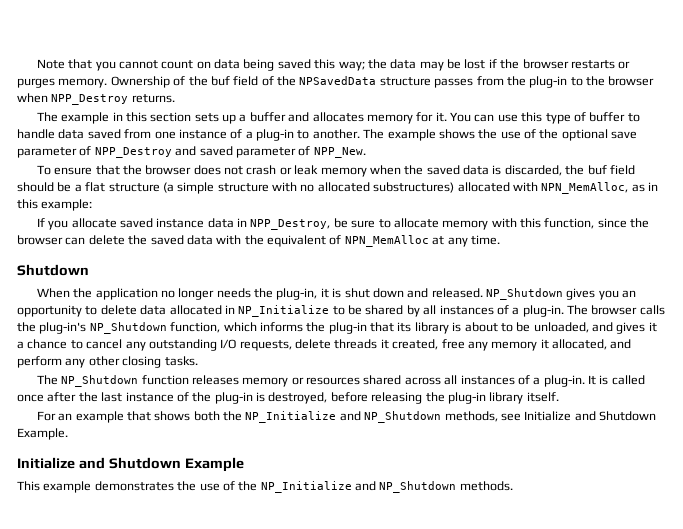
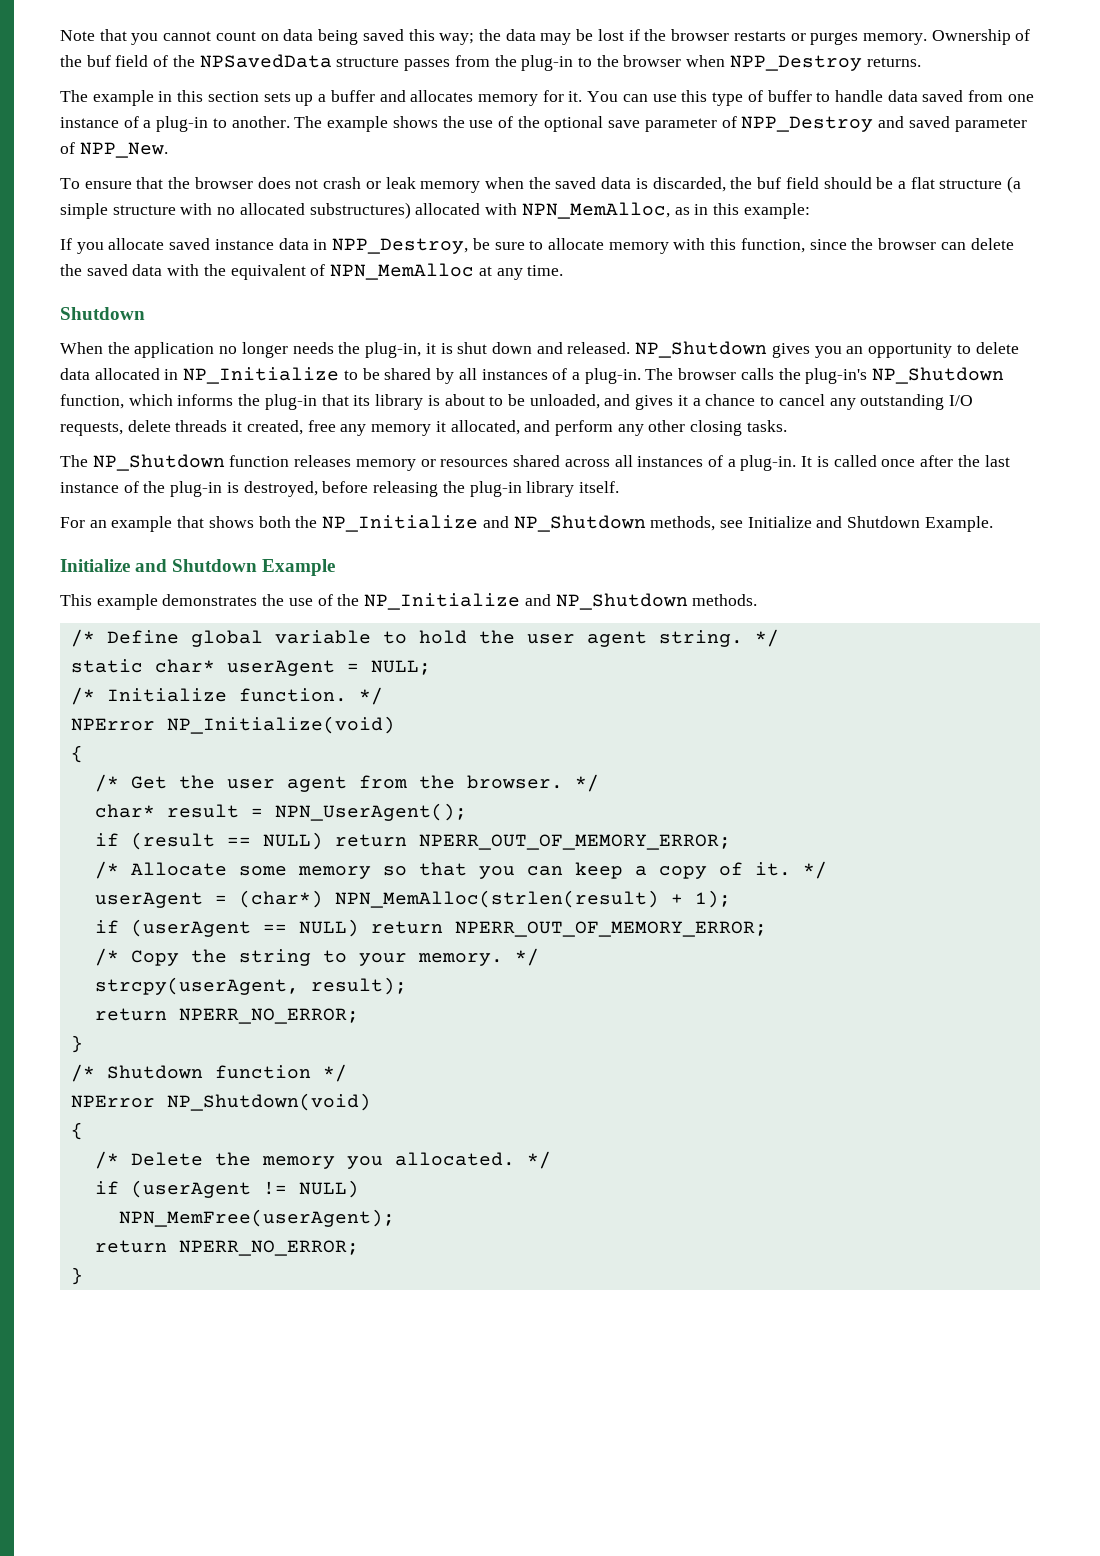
(513, 486) none -> [70,629,779,647] [70,659,431,676] [70,687,383,705] [70,716,395,734] [70,745,83,763] [94,774,599,792] [94,803,467,821] [94,832,731,850] [94,861,827,879] [94,890,731,908] [94,919,767,937] [94,948,539,966] [94,977,407,995] [94,1008,359,1024] [70,1035,83,1053] [70,1064,347,1082] [70,1093,371,1111] [70,1122,83,1140] [94,1151,551,1169] [94,1180,359,1198] [118,1209,395,1227] [94,1240,359,1256] [70,1267,83,1285] // /* Define global variable to hold the user agent string. */ // static char* userAgent = NULL; // /* Initialize function. */ // NPError NP_Initialize(void) // { // /* Get the user agent from the browser. */ // char* result = NPN_UserAgent(); // if (result == NULL) return NPERR_OUT_OF_MEMORY_ERROR; // /* Allocate some memory so that you can keep a copy of it. */ // userAgent = (char*) NPN_MemAlloc(strlen(result) + 1); // if (userAgent == NULL) return NPERR_OUT_OF_MEMORY_ERROR; // /* Copy the string to your memory. */ // strcpy(userAgent, result); // return NPERR_NO_ERROR; // } // /* Shutdown function */ // NPError NP_Shutdown(void) // { // /* Delete the memory you allocated. */ // if (userAgent != NULL) // NPN_MemFree(userAgent); // return NPERR_NO_ERROR; // }

